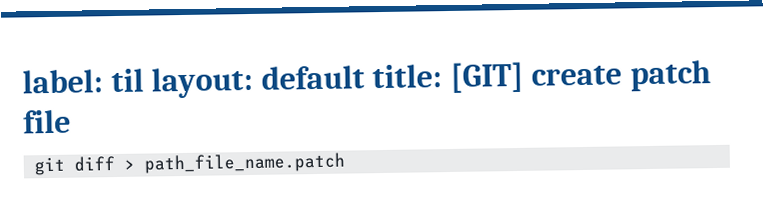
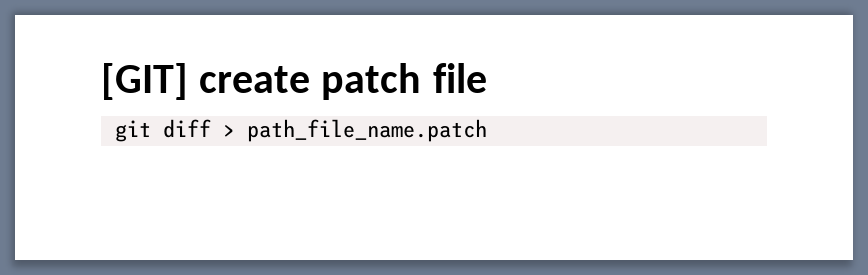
[22,64,443,99] label: til layout: default title: -> (101, 81) none

